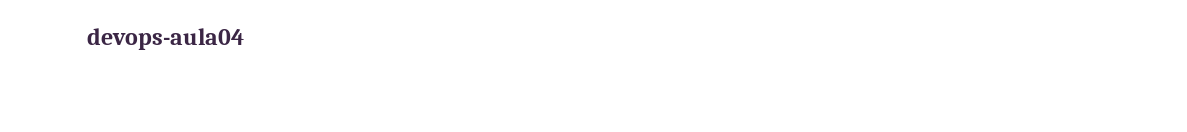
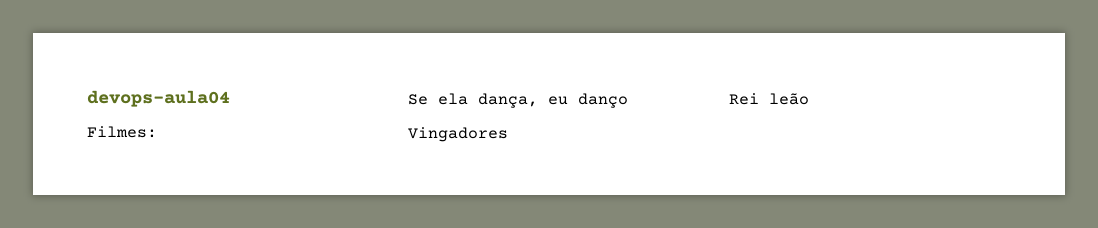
(244, 39) none -> [87,126,157,138] [408,93,628,108] [408,127,508,142] [729,93,809,105] // Filmes: // Se ela dança, eu danço // Vingadores // Rei leão

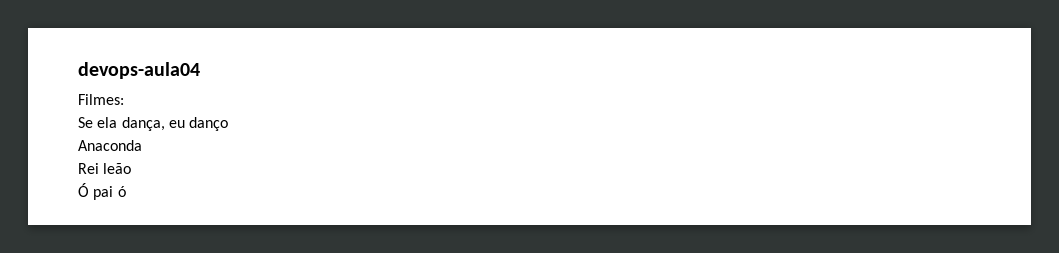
[408,127,508,142] Vingadores -> [78,140,142,151] Anaconda
(809, 99) none -> [78,183,126,200] // Ó pai ó

